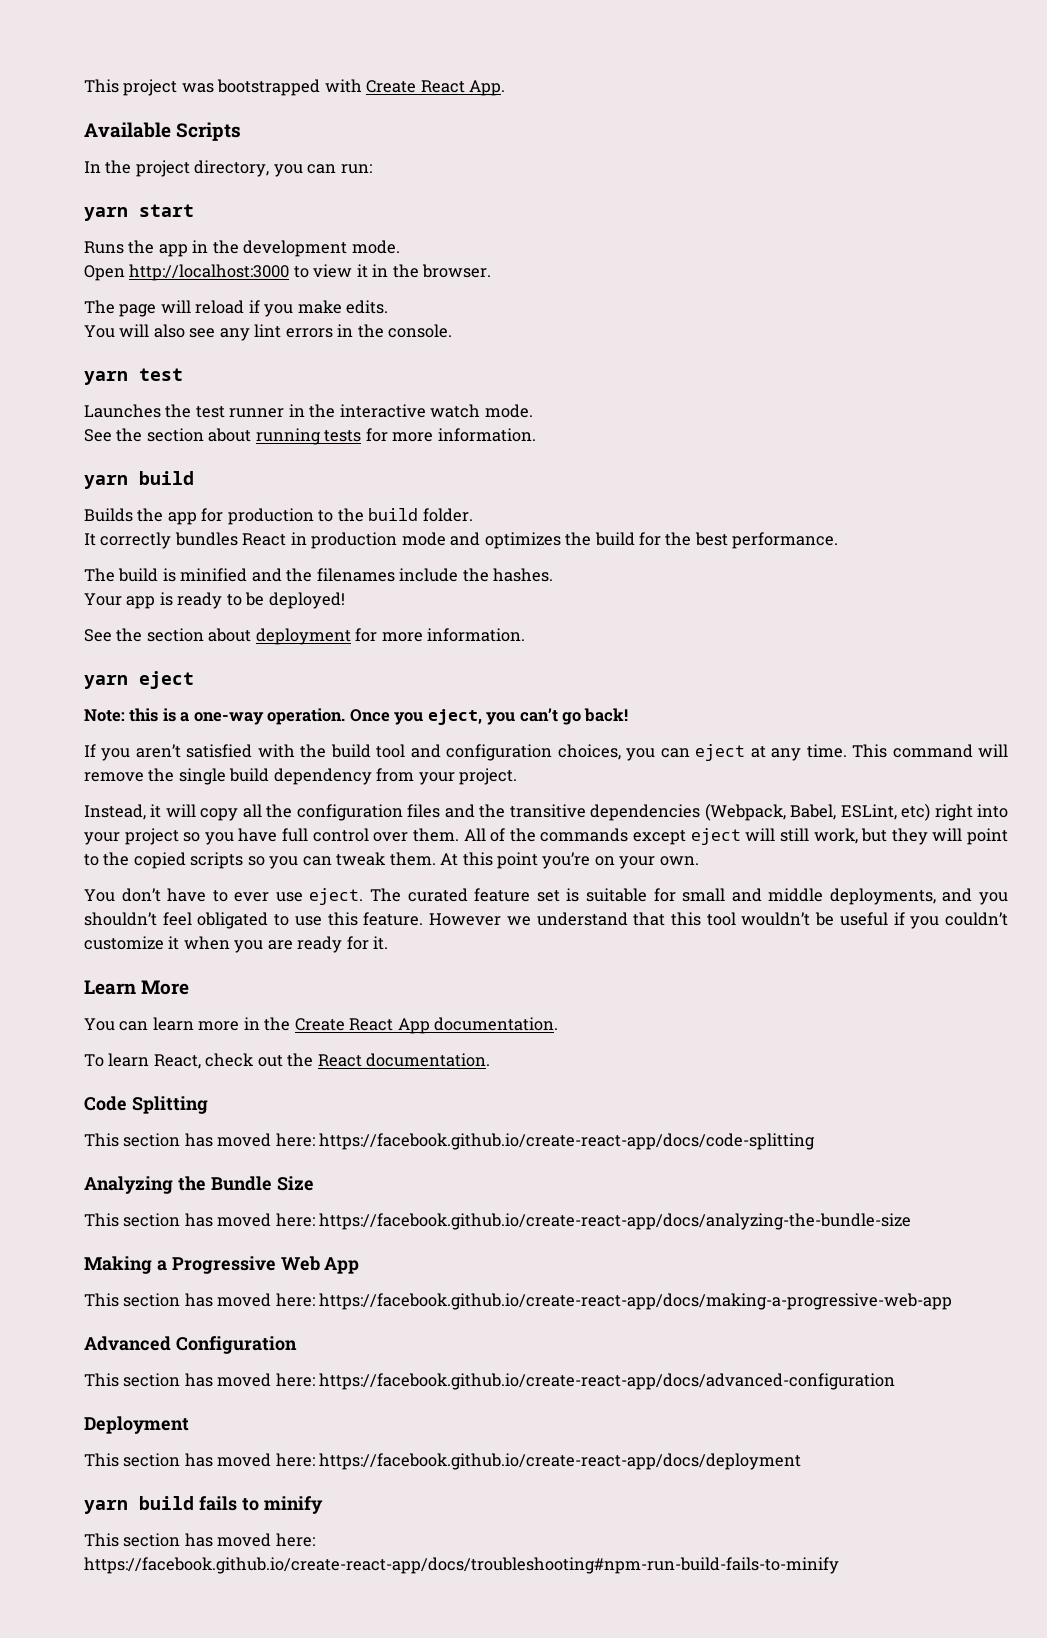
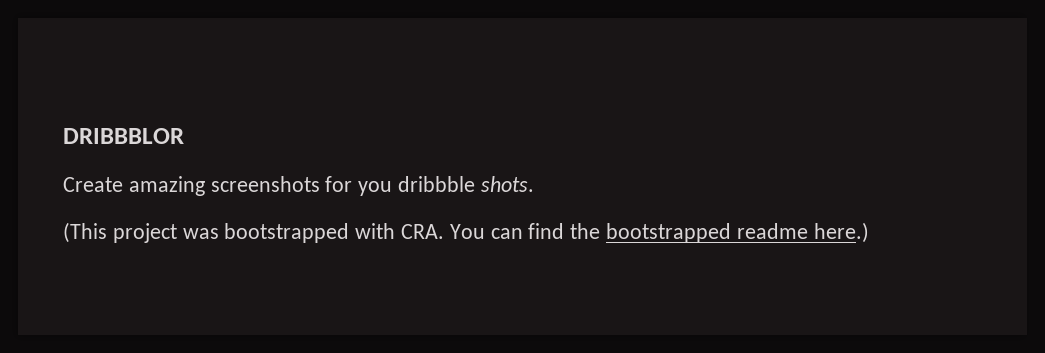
[84,79,506,96] [84,122,242,141] [84,160,372,177] [84,204,194,221] [84,240,400,257] [84,264,492,281] [84,300,389,317] [84,324,453,341] [84,368,183,385] [84,404,533,418] [84,428,536,445] [84,471,194,489] [84,508,473,525] [84,532,839,549] [84,568,554,582] [84,592,345,609] [84,628,526,645] [84,671,194,689] [84,708,629,725] [84,744,1009,761] [84,768,518,785] [84,803,1009,821] [84,828,1008,845] [84,852,699,869] [84,888,1008,905] [84,912,1008,929] [84,936,389,953] [84,980,190,995] [84,1017,559,1034] [84,1053,491,1069] [84,1096,208,1114] [84,1133,816,1150] [84,1176,314,1194] [84,1213,912,1230] [84,1256,360,1274] [84,1293,953,1310] [84,1336,297,1354] [84,1373,896,1390] [84,1416,189,1434] [84,1453,802,1470] [84,1496,323,1514] [84,1533,315,1547] [84,1557,839,1574] This project was bootstrapped with Create React App. // Available Scripts // In the project directory, you can run: // yarn start // Runs the app in the development mode. // Open http://localhost:3000 to view it in the browser. // The page will reload if you make edits. // You will also see any lint errors in the console. // yarn test // Launches the test runner in the interactive watch mode. // See the section about running tests for more information. // yarn build // Builds the app for production to the build folder. // It correctly bundles React in production mode and optimizes the build for the best performance. // The build is minified and the filenames include the hashes. // Your app is ready to be deployed! // See the section about deployment for more information. // yarn eject // Note: this is a one-way operation. Once you eject, you can’t go back! // If you aren’t satisfied with the build tool and configuration choices, you can eject at any time. This command will remove the single build dependency from your project. // Instead, it will copy all the configuration files and the transitive dependencies (Webpack, Babel, ESLint, etc) right into your project so you have full control over them. All of the commands except eject will still work, but they will point to the copied scripts so you can tweak them. At this point you’re on your own. // You don’t have to ever use eject. The curated feature set is suitable for small and middle deployments, and you shouldn’t feel obligated to use this feature. However we understand that this tool wouldn’t be useful if you couldn’t customize it when you are ready for it. // Learn More // You can learn more in the Create React App documentation. // To learn React, check out the React documentation. // Code Splitting // This section has moved here: https://facebook.github.io/create-react-app/docs/code-splitting // Analyzing the Bundle Size // This section has moved here: https://facebook.github.io/create-react-app/docs/analyzing-the-bundle-size // Making a Progressive Web App // This section has moved here: https://facebook.github.io/create-react-app/docs/making-a-progressive-web-app // Advanced Configuration // This section has moved here: https://facebook.github.io/create-react-app/docs/advanced-configuration // Deployment // This section has moved here: https://facebook.github.io/create-react-app/docs/deployment // yarn build fails to minify // This section has moved here: https://facebook.github.io/create-react-app/docs/troubleshooting#npm-run-build-fails-to-minify -> [63,128,184,144] [63,176,534,196] [63,222,869,243] DRIBBBLOR // Create amazing screenshots for you dribbble shots. // (This project was bootstrapped with CRA. You can find the bootstrapped readme here.)

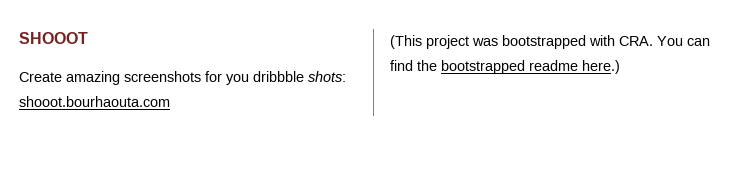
[63,128,184,144] DRIBBBLOR -> [19,32,88,44] SHOOOT
[480,176,534,192] shots. -> [308,71,346,82] [19,96,170,107] shots: shooot.bourhaouta.com

